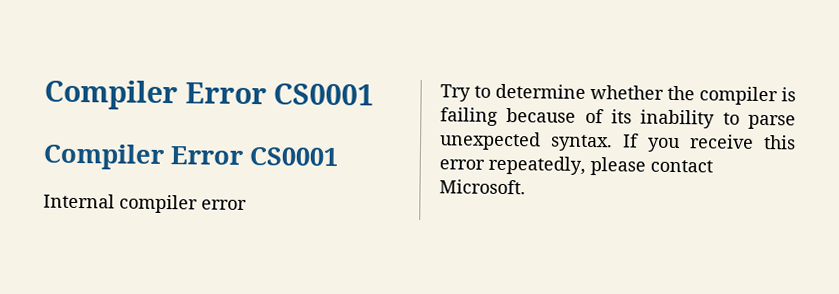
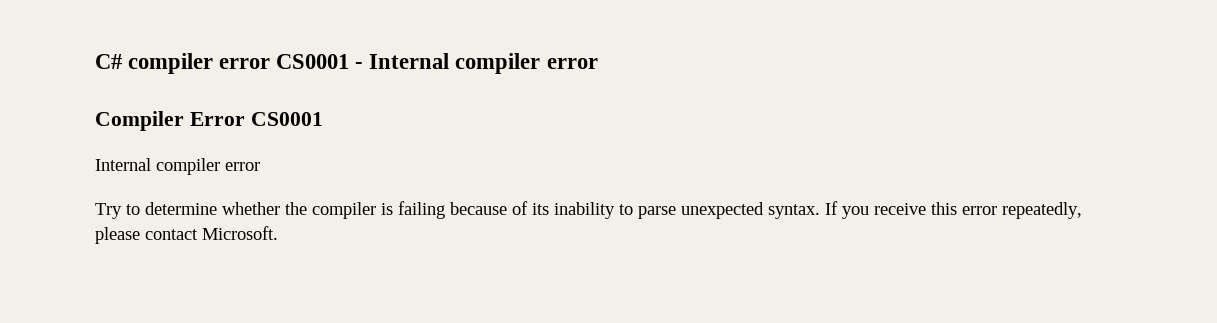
[44,79,375,111] Compiler Error CS0001 -> [95,53,598,74] C# compiler error CS0001 - Internal compiler error

